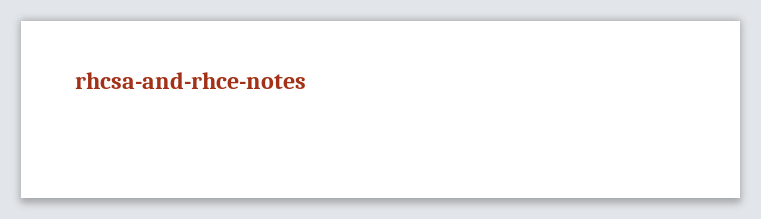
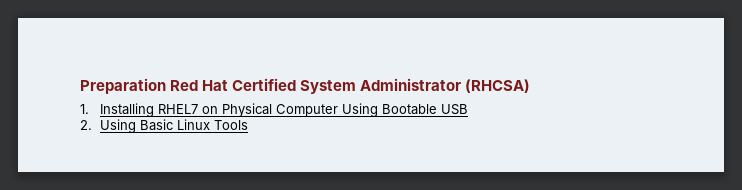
[75,72,306,89] rhcsa-and-rhce-notes -> [80,78,531,94] [80,103,468,117] [80,119,248,133] Preparation Red Hat Certified System Administrator (RHCSA) // 1. Installing RHEL7 on Physical Computer Using Bootable USB // 2. Using Basic Linux Tools

